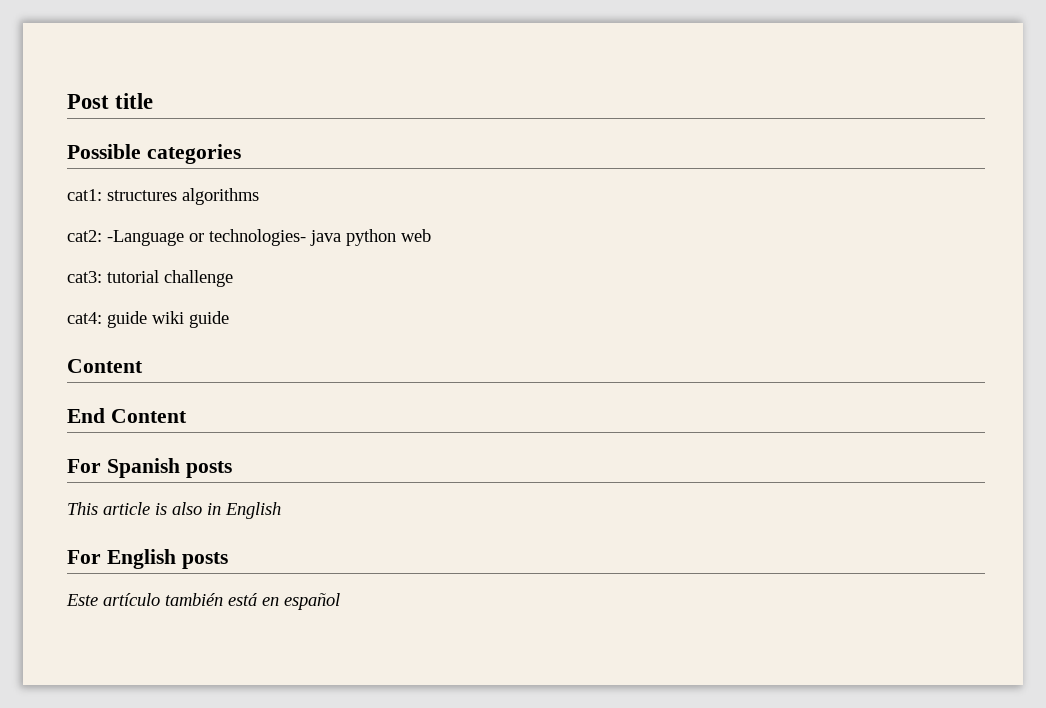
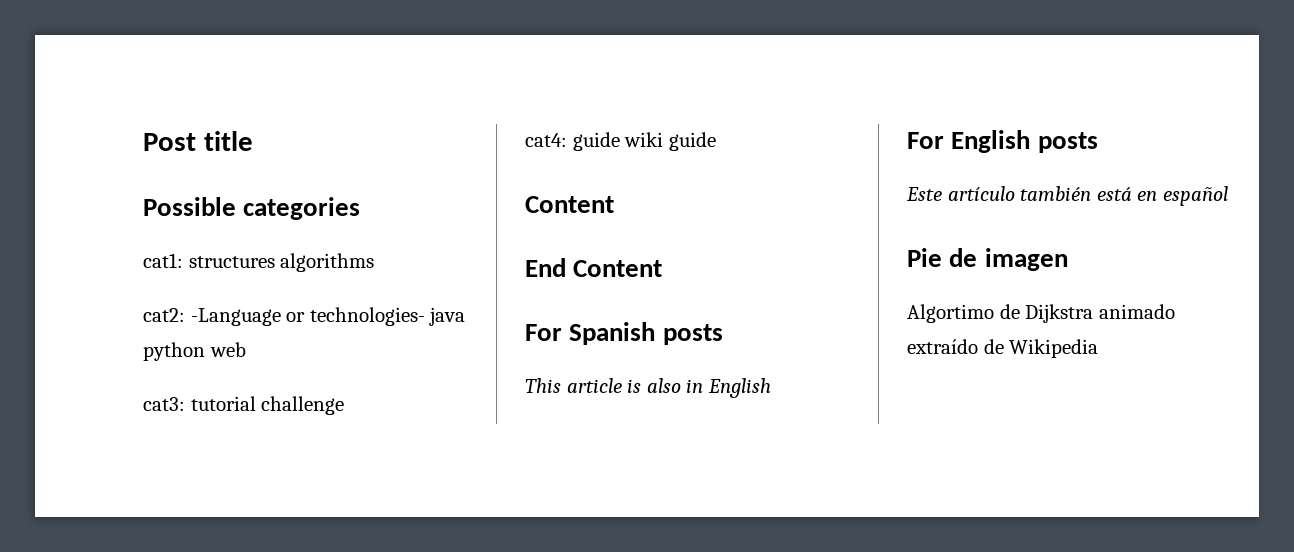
(340, 601) none -> [907,248,1068,271] [907,304,1175,323] [907,339,1099,358] // Pie de imagen // Algortimo de Dijkstra animado extraído de Wikipedia

